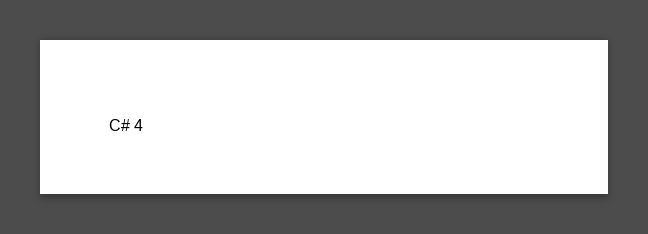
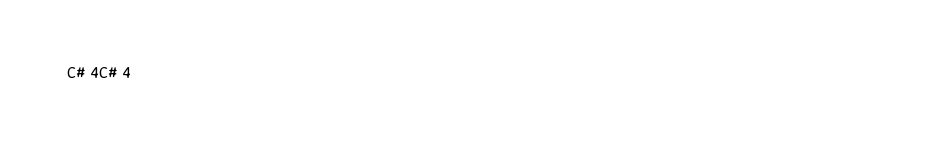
(130, 125) none -> [90,67,119,78] 4C#

